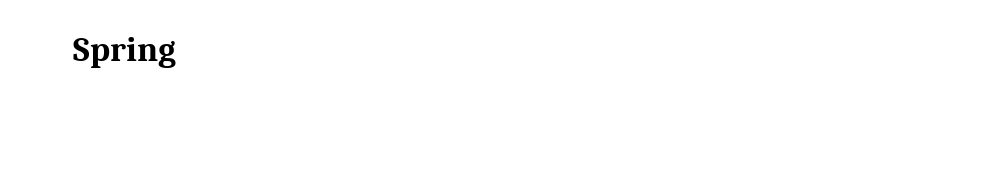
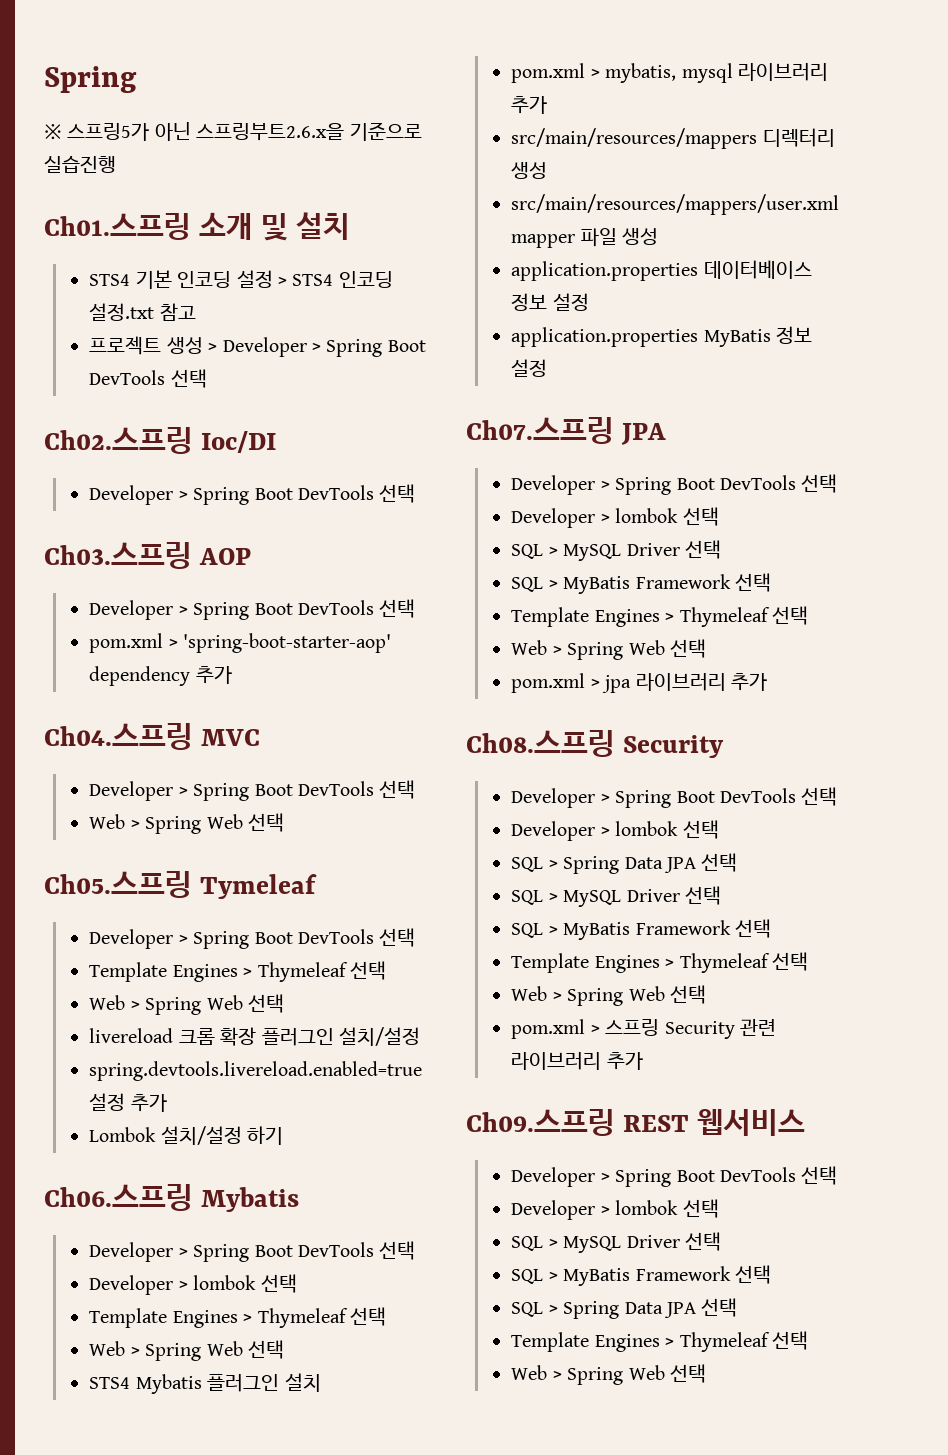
[73,37,176,68] Spring -> [44,66,137,93] [44,122,422,141] [44,155,116,173] [44,212,350,241] [89,270,393,289] [89,303,196,321] [89,336,426,357] [89,369,207,388] [44,427,276,454] [89,484,416,505] [44,542,251,569] [89,599,416,620] [89,633,392,653] [89,666,232,686] [44,723,260,750] [89,780,416,801] [89,813,285,834] [44,871,317,899] [89,928,416,949] [89,961,387,982] [89,994,285,1015] [89,1027,421,1046] [89,1061,423,1081] [89,1093,167,1112] [89,1126,284,1145] [44,1184,299,1212] [89,1241,416,1262] [89,1274,297,1295] [89,1307,387,1328] [89,1340,285,1361] [89,1373,321,1394] [511,63,829,83] [511,96,548,114] [511,128,835,149] [511,162,548,179] [511,194,840,215] [511,228,659,248] [511,260,812,281] [511,293,589,311] [511,326,813,347] [511,359,548,377] [466,417,666,445] [511,474,838,495] [511,507,719,528] [511,540,722,561] [511,573,772,594] [511,606,809,627] [511,639,707,660] [511,673,768,693] [466,730,724,758] [511,787,838,808] [511,820,719,841] [511,853,738,874] [511,886,722,907] [511,919,772,940] [511,952,809,973] [511,985,707,1006] [511,1019,777,1039] [511,1052,643,1070] [466,1109,805,1136] [511,1166,838,1187] [511,1199,719,1220] [511,1232,722,1253] [511,1265,772,1286] [511,1298,738,1319] [511,1331,809,1352] [511,1364,707,1385] Spring // ※ 스프링5가 아닌 스프링부트2.6.x을 기준으로 실습진행 // Ch01.스프링 소개 및 설치 // STS4 기본 인코딩 설정 > STS4 인코딩 설정.txt 참고 // 프로젝트 생성 > Developer > Spring Boot DevTools 선택 // Ch02.스프링 Ioc/DI // Developer > Spring Boot DevTools 선택 // Ch03.스프링 AOP // Developer > Spring Boot DevTools 선택 // pom.xml > 'spring-boot-starter-aop' dependency 추가 // Ch04.스프링 MVC // Developer > Spring Boot DevTools 선택 // Web > Spring Web 선택 // Ch05.스프링 Tymeleaf // Developer > Spring Boot DevTools 선택 // Template Engines > Thymeleaf 선택 // Web > Spring Web 선택 // livereload 크롬 확장 플러그인 설치/설정 // spring.devtools.livereload.enabled=true 설정 추가 // Lombok 설치/설정 하기 // Ch06.스프링 Mybatis // Developer > Spring Boot DevTools 선택 // Developer > lombok 선택 // Template Engines > Thymeleaf 선택 // Web > Spring Web 선택 // STS4 Mybatis 플러그인 설치 // pom.xml > mybatis, mysql 라이브러리 추가 // src/main/resources/mappers 디렉터리 생성 // src/main/resources/mappers/user.xml mapper 파일 생성 // application.properties 데이터베이스 정보 설정 // application.properties MyBatis 정보 설정 // Ch07.스프링 JPA // Developer > Spring Boot DevTools 선택 // Developer > lombok 선택 // SQL > MySQL Driver 선택 // SQL > MyBatis Framework 선택 // Template Engines > Thymeleaf 선택 // Web > Spring Web 선택 // pom.xml > jpa 라이브러리 추가 // Ch08.스프링 Security // Developer > Spring Boot DevTools 선택 // Developer > lombok 선택 // SQL > Spring Data JPA 선택 // SQL > MySQL Driver 선택 // SQL > MyBatis Framework 선택 // Template Engines > Thymeleaf 선택 // Web > Spring Web 선택 // pom.xml > 스프링 Security 관련 라이브러리 추가 // Ch09.스프링 REST 웹서비스 // Developer > Spring Boot DevTools 선택 // Developer > lombok 선택 // SQL > MySQL Driver 선택 // SQL > MyBatis Framework 선택 // SQL > Spring Data JPA 선택 // Template Engines > Thymeleaf 선택 // Web > Spring Web 선택

